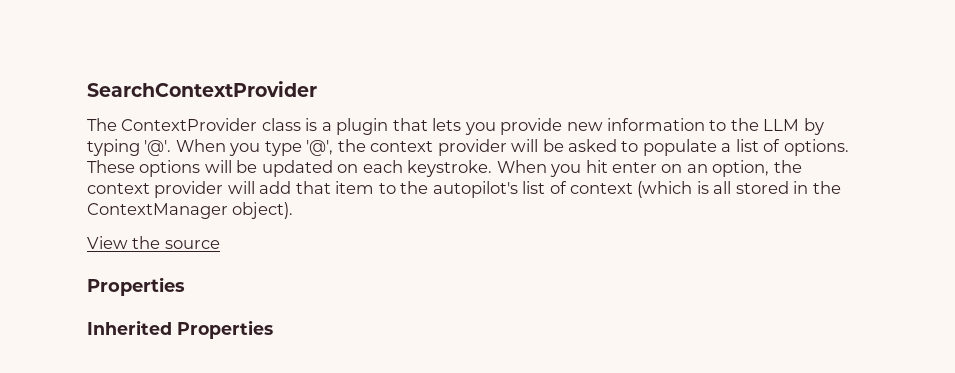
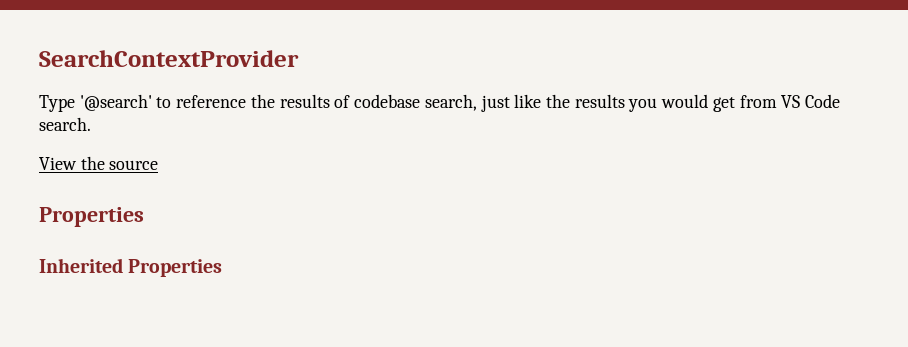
[87,118,824,135] [87,139,849,156] [87,160,802,177] [87,181,841,198] [87,202,294,219] The ContextProvider class is a plugin that lets you provide new information to the LLM by typing '@'. When you type '@', the context provider will be asked to populate a list of options. These options will be updated on each keystroke. When you hit enter on an option, the context provider will add that item to the autopilot's list of context (which is all stored in the ContextManager object). -> [39,94,841,112] [39,117,91,131] Type '@search' to reference the results of codebase search, just like the results you would get from VS Code search.

